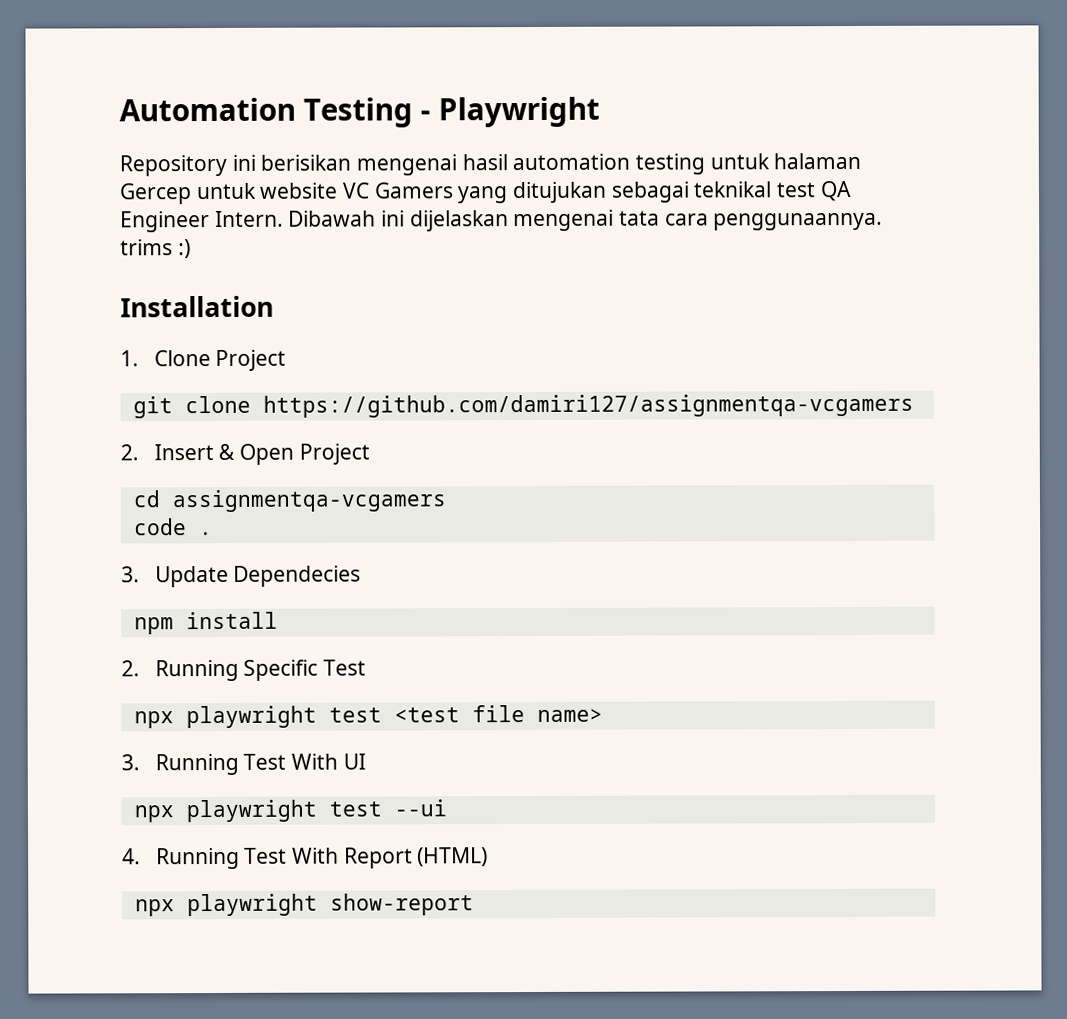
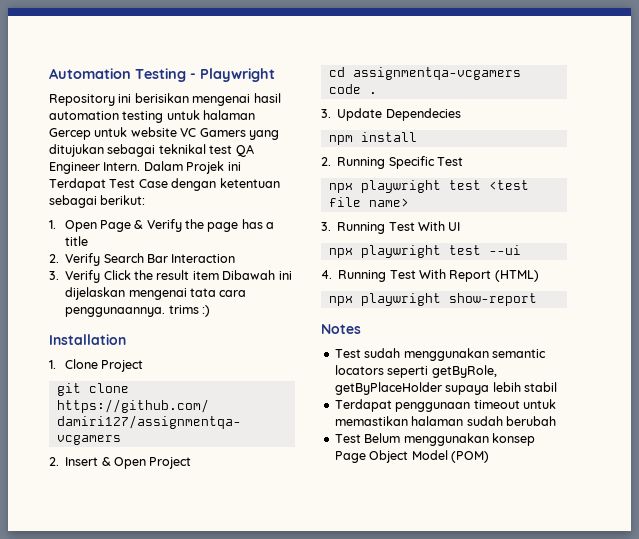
(284, 219) none -> [143,161,241,174] [49,178,280,191] [49,195,146,208] [49,219,275,232] [64,236,88,246] [49,253,236,266] [49,270,219,283] Dalam Projek ini Terdapat Test Case dengan ketentuan sebagai berikut: // 1. Open Page & Verify the page has a title // 2. Verify Search Bar Interaction // 3. Verify Click the result item
(474, 904) none -> [321,324,361,334] [334,348,546,361] [334,365,497,378] [334,382,557,395] [334,399,556,412] [334,416,556,426] [334,433,535,446] [334,450,489,463] // Notes // Test sudah menggunakan semantic locators seperti getByRole, getByPlaceHolder supaya lebih stabil // Terdapat penggunaan timeout untuk memastikan halaman sudah berubah // Test Belum menggunakan konsep Page Object Model (POM)

